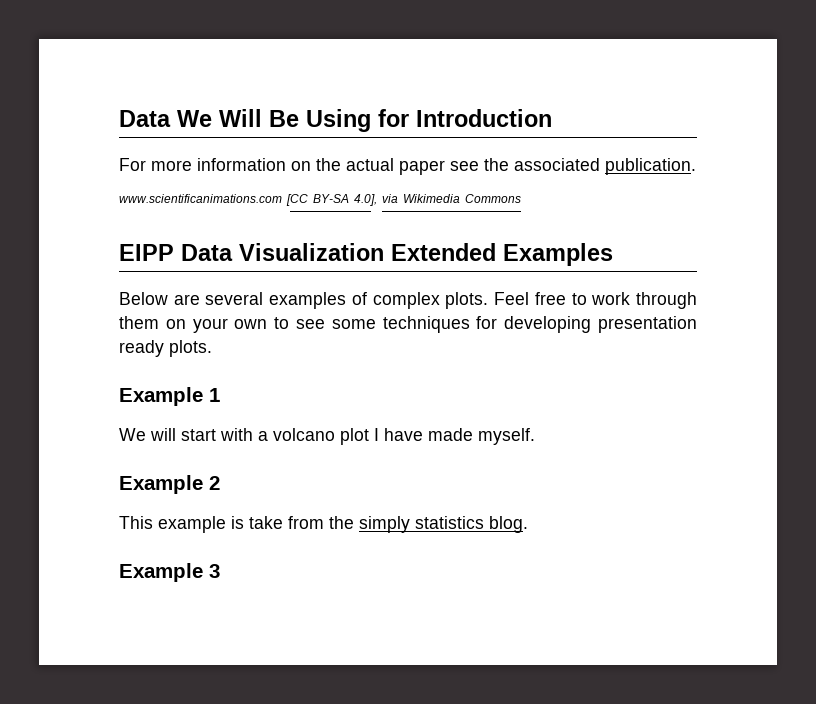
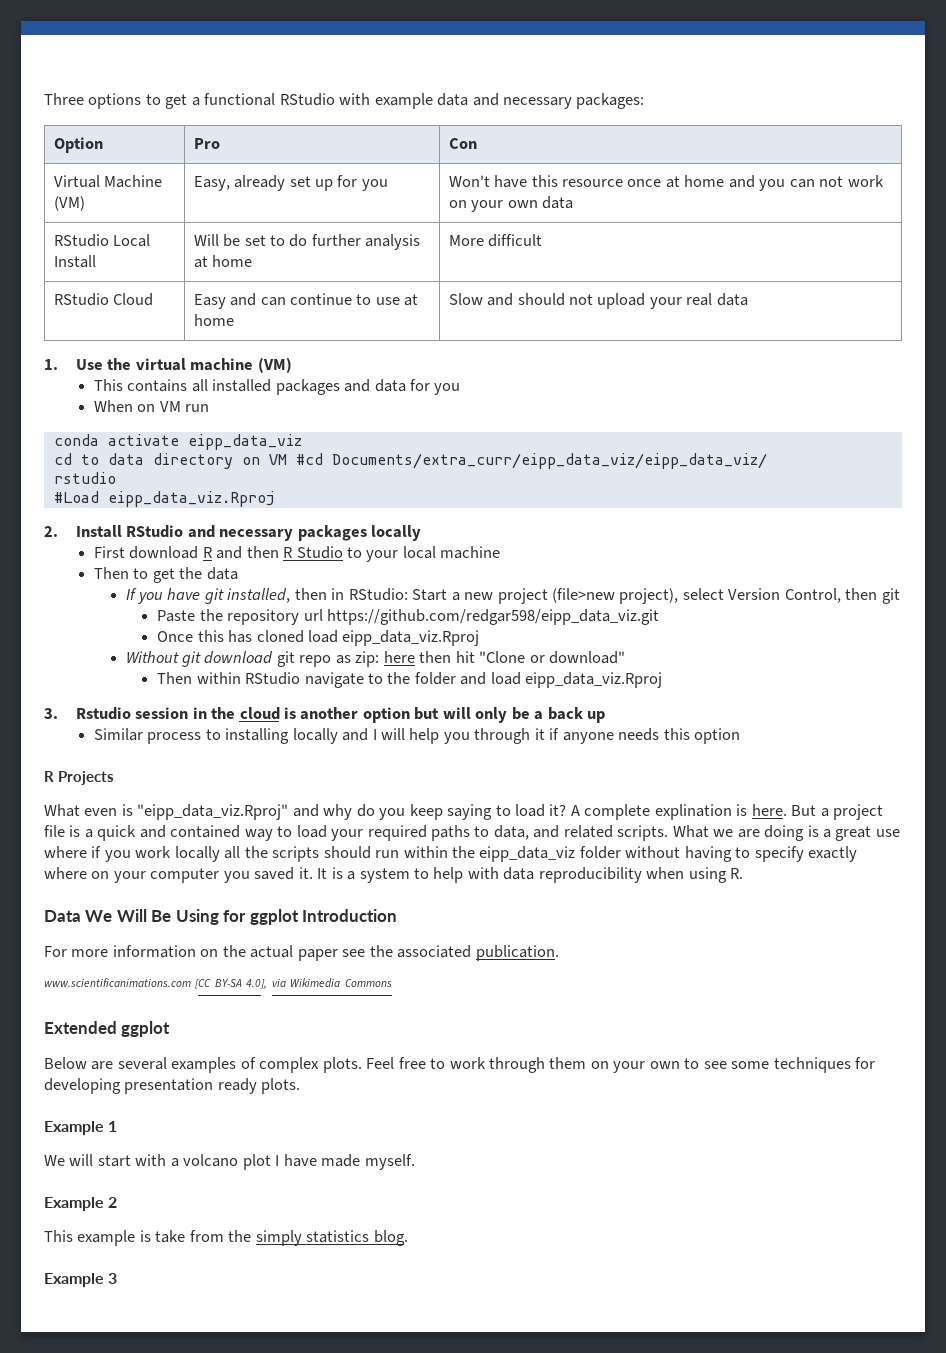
(119, 118) none -> [44,93,645,109] [53,137,103,153] [193,138,220,149] [448,138,477,149] [53,175,163,188] [53,196,85,211] [193,175,388,191] [448,175,884,191] [448,196,573,212] [53,234,151,247] [53,255,96,268] [193,234,421,250] [193,255,253,268] [448,234,543,247] [53,293,154,306] [193,293,419,309] [193,314,234,326] [448,293,748,309] [44,357,292,373] [93,379,461,395] [93,400,210,412] [53,434,302,450] [53,453,767,469] [53,472,116,484] [53,491,274,507] [44,525,421,541] [93,546,501,562] [93,567,238,583] [125,588,900,604] [157,609,660,625] [157,630,480,646] [125,651,625,667] [157,672,663,688] [44,707,606,723] [93,728,741,744] [44,771,115,785] [44,804,884,820] [44,825,900,841] [44,846,858,862] [44,867,744,883] Three options to get a functional RStudio with example data and necessary packages: // Option | Pro | Con // Virtual Machine (VM) | Easy, already set up for you | Won't have this resource once at home and you can not work on your own data // RStudio Local Install | Will be set to do further analysis at home | More difficult // RStudio Cloud | Easy and can continue to use at home | Slow and should not upload your real data // 1. Use the virtual machine (VM) // This contains all installed packages and data for you // When on VM run // conda activate eipp_data_viz // cd to data directory on VM #cd Documents/extra_curr/eipp_data_viz/eipp_data_viz/ // rstudio // #Load eipp_data_viz.Rproj // 2. Install RStudio and necessary packages locally // First download R and then R Studio to your local machine // Then to get the data // If you have git installed, then in RStudio: Start a new project (file>new project), select Version Control, then git // Paste the repository url https://github.com/redgar598/eipp_data_viz.git // Once this has cloned load eipp_data_viz.Rproj // Without git download git repo as zip: here then hit "Clone or download" // Then within RStudio navigate to the folder and load eipp_data_viz.Rproj // 3. Rstudio session in the cloud is another option but will only be a back up // Similar process to installing locally and I will help you through it if anyone needs this option // R Projects // What even is "eipp_data_viz.Rproj" and why do you keep saying to load it? A complete explination is here. But a project file is a quick and contained way to load your required paths to data, and related scripts. What we are doing is a great use where if you work locally all the scripts should run within the eipp_data_viz folder without having to specify exactly where on your computer you saved it. It is a system to help with data reproducibility when using R. //
(409, 118) none -> [249,909,299,925] ggplot
[119,243,613,266] EIPP Data Visualization Extended Examples -> [44,1021,171,1037] Extended ggplot

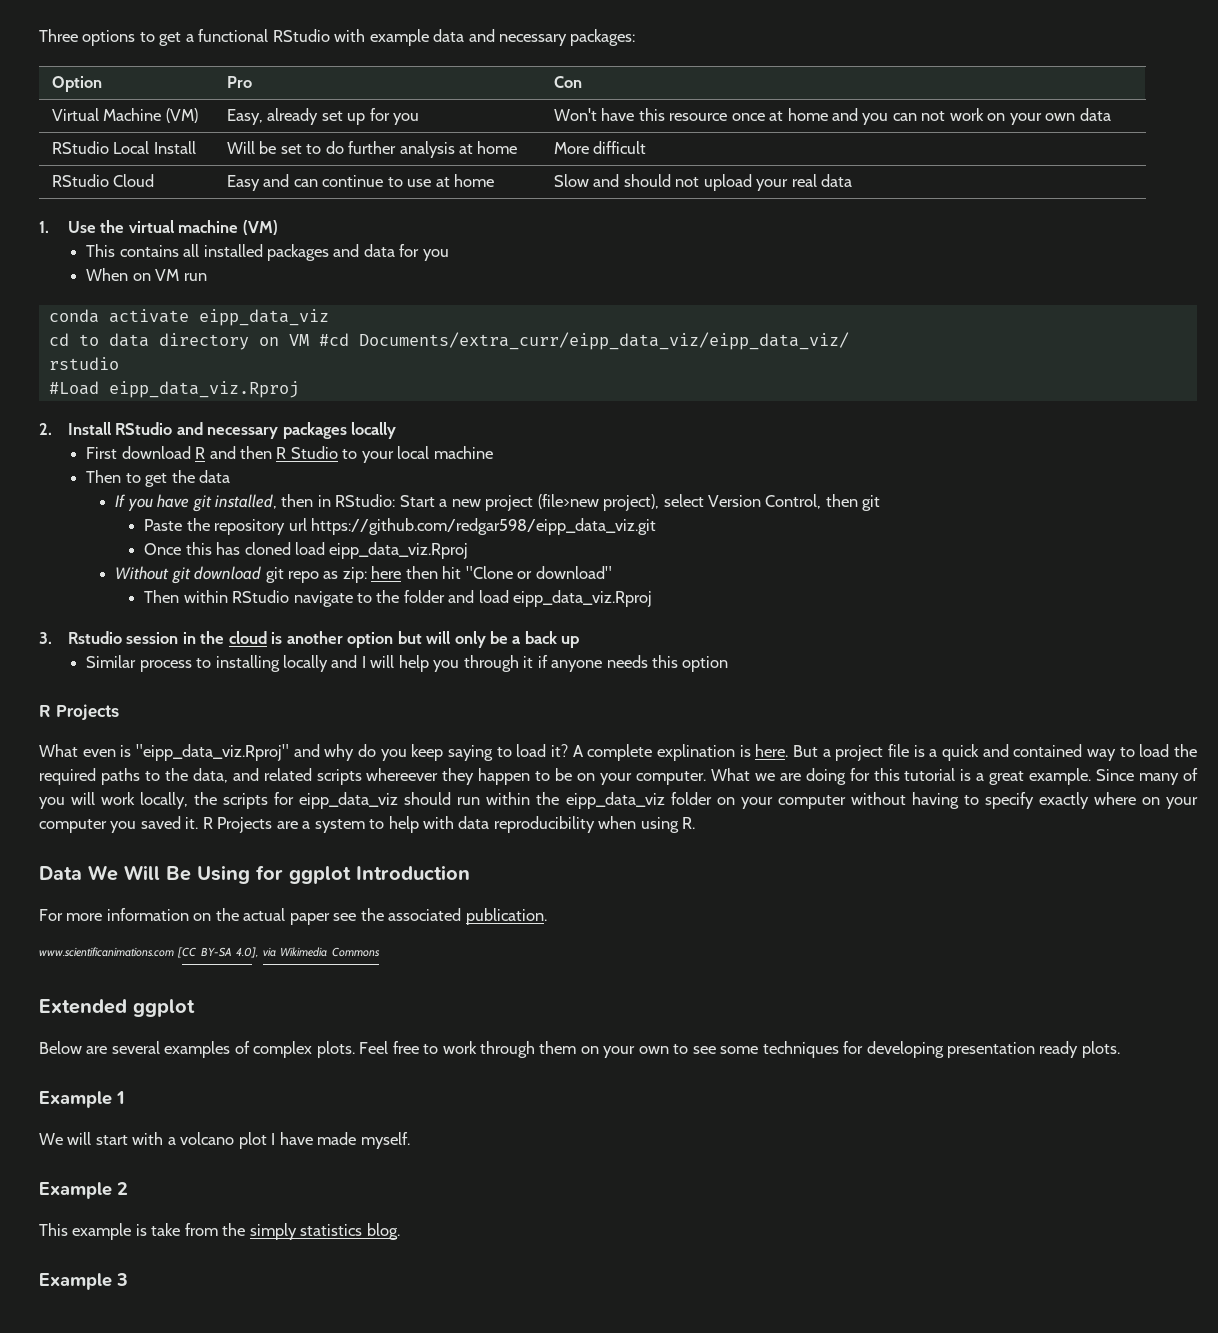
[331,829,364,841] your -> [1174,744,1197,757] the
(490, 831) none -> [164,768,188,781] the
[617,825,900,841] [44,846,320,862] scripts. What we are doing is a great use where if you work locally all the scripts -> [316,768,1198,785] [39,792,399,809] scripts whereever they happen to be on your computer. What we are doing for this tutorial is a great example. Since many of you will work locally, the scripts for eipp_data_viz
(621, 852) none -> [716,795,846,809] on your computer
[317,867,343,879] It is -> [202,817,298,833] R Projects are

